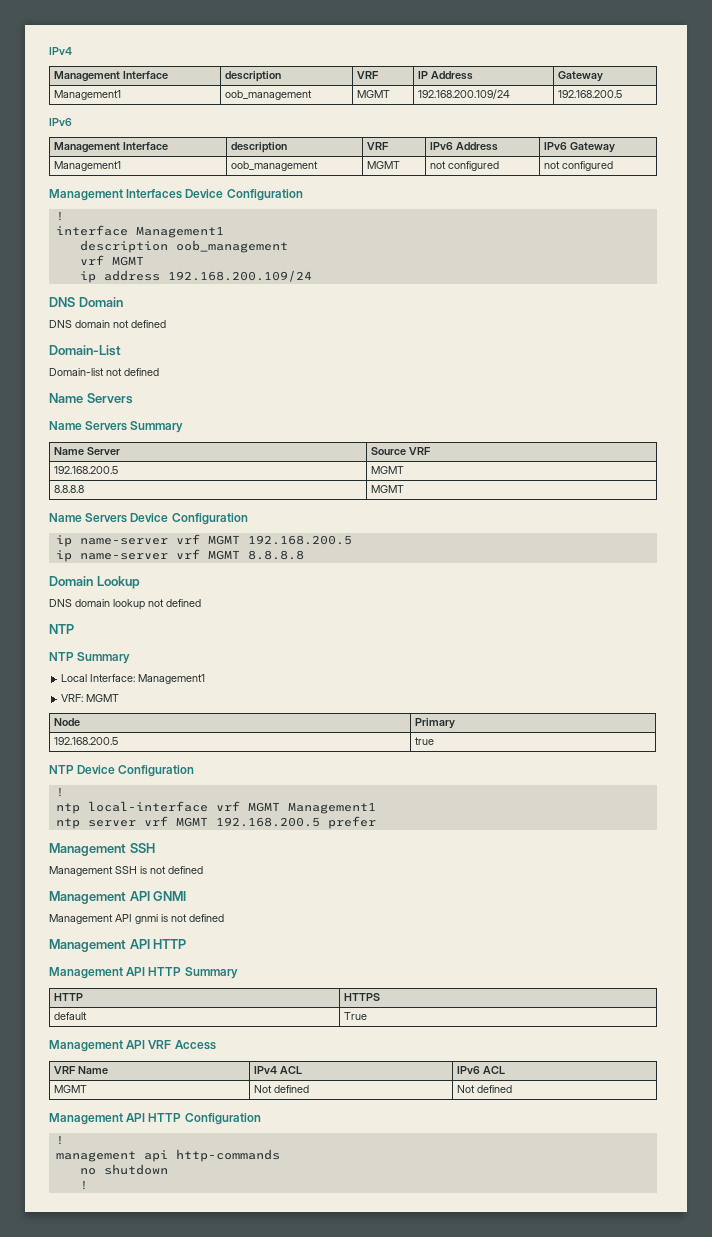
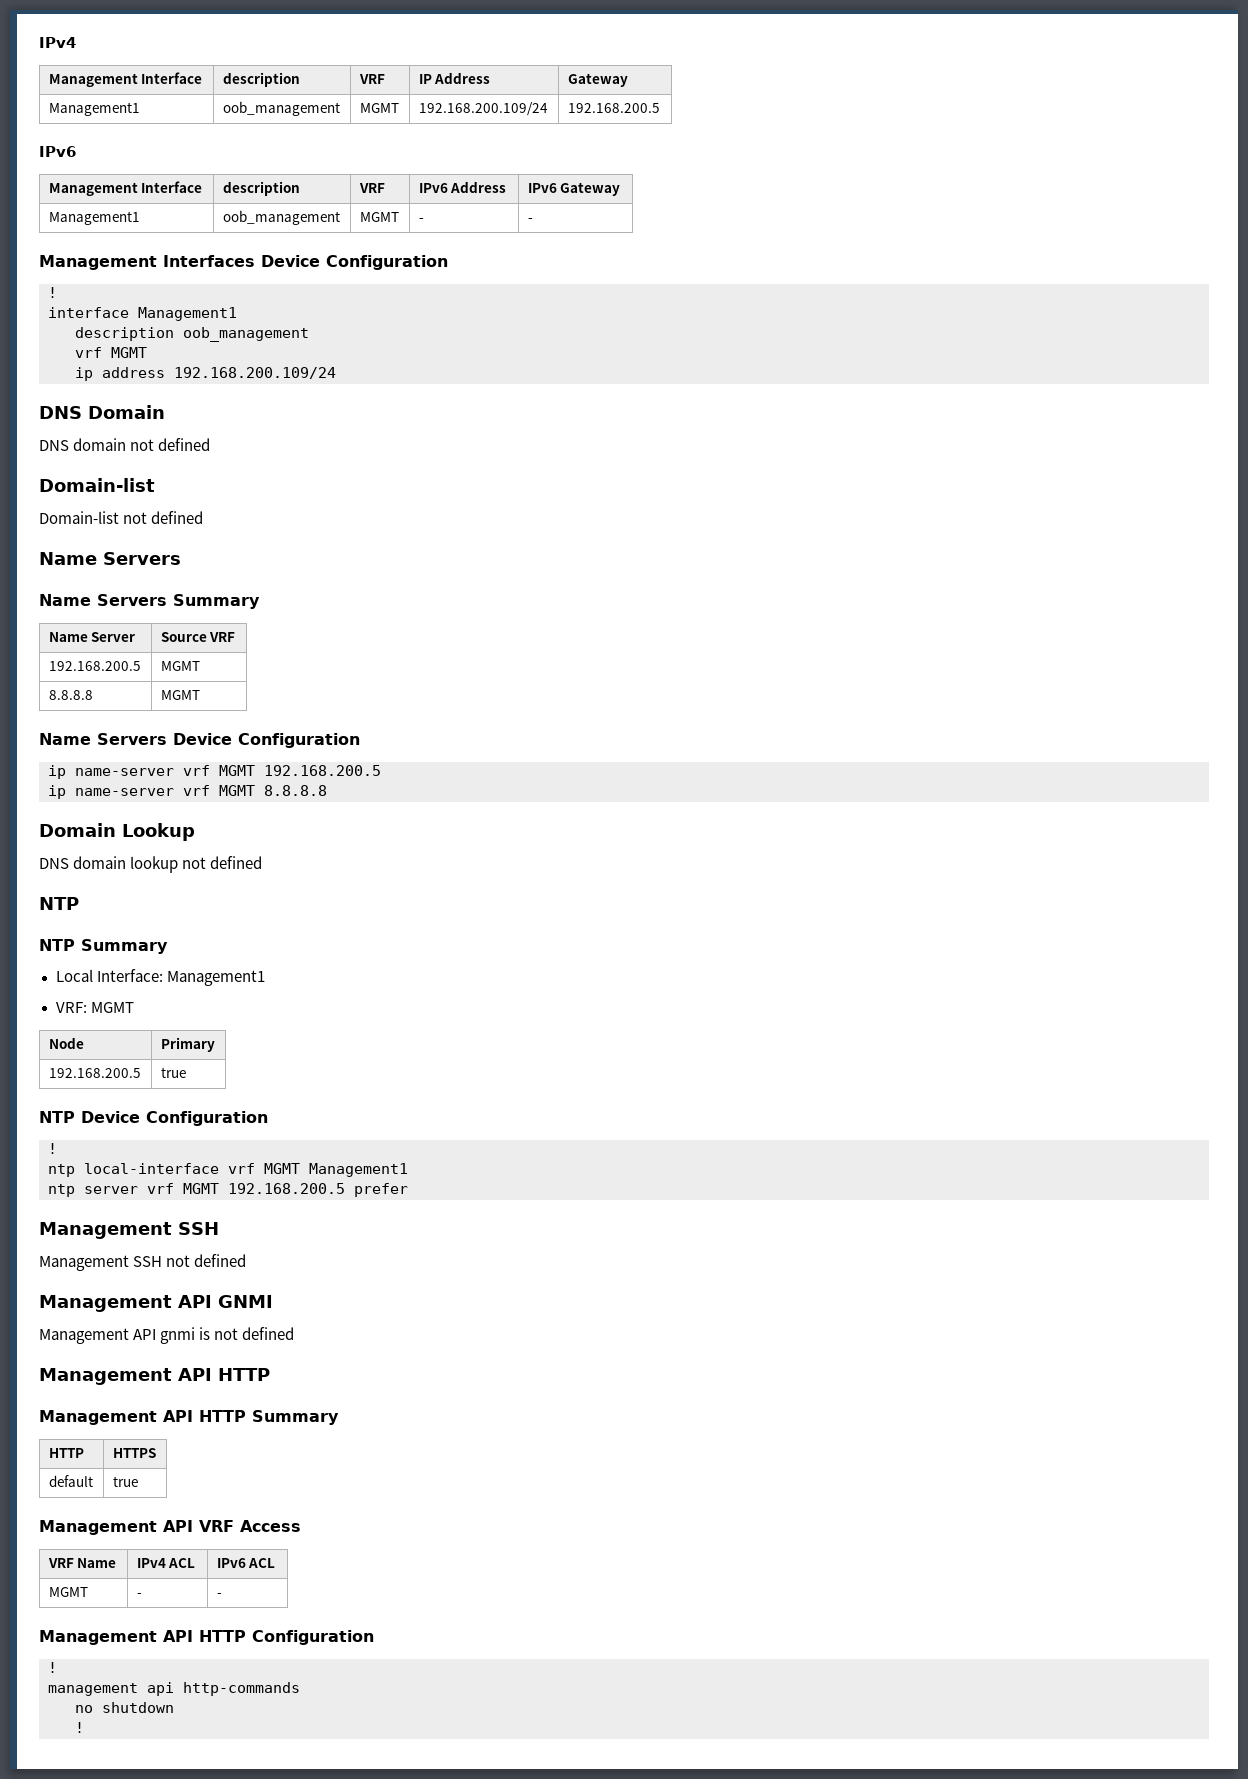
[430,161,500,171] [544,161,614,171] not configured | not configured -> [418,218,424,222] [527,218,533,222] - | -
[49,345,121,356] Domain-List -> [39,478,155,492] Domain-list
[140,866,147,874] is -> (163, 1261) none
[344,1012,368,1020] True -> [112,1476,138,1487] true
[254,1085,310,1093] [457,1085,513,1093] Not defined | Not defined -> [136,1593,142,1597] [216,1593,222,1597] - | -

